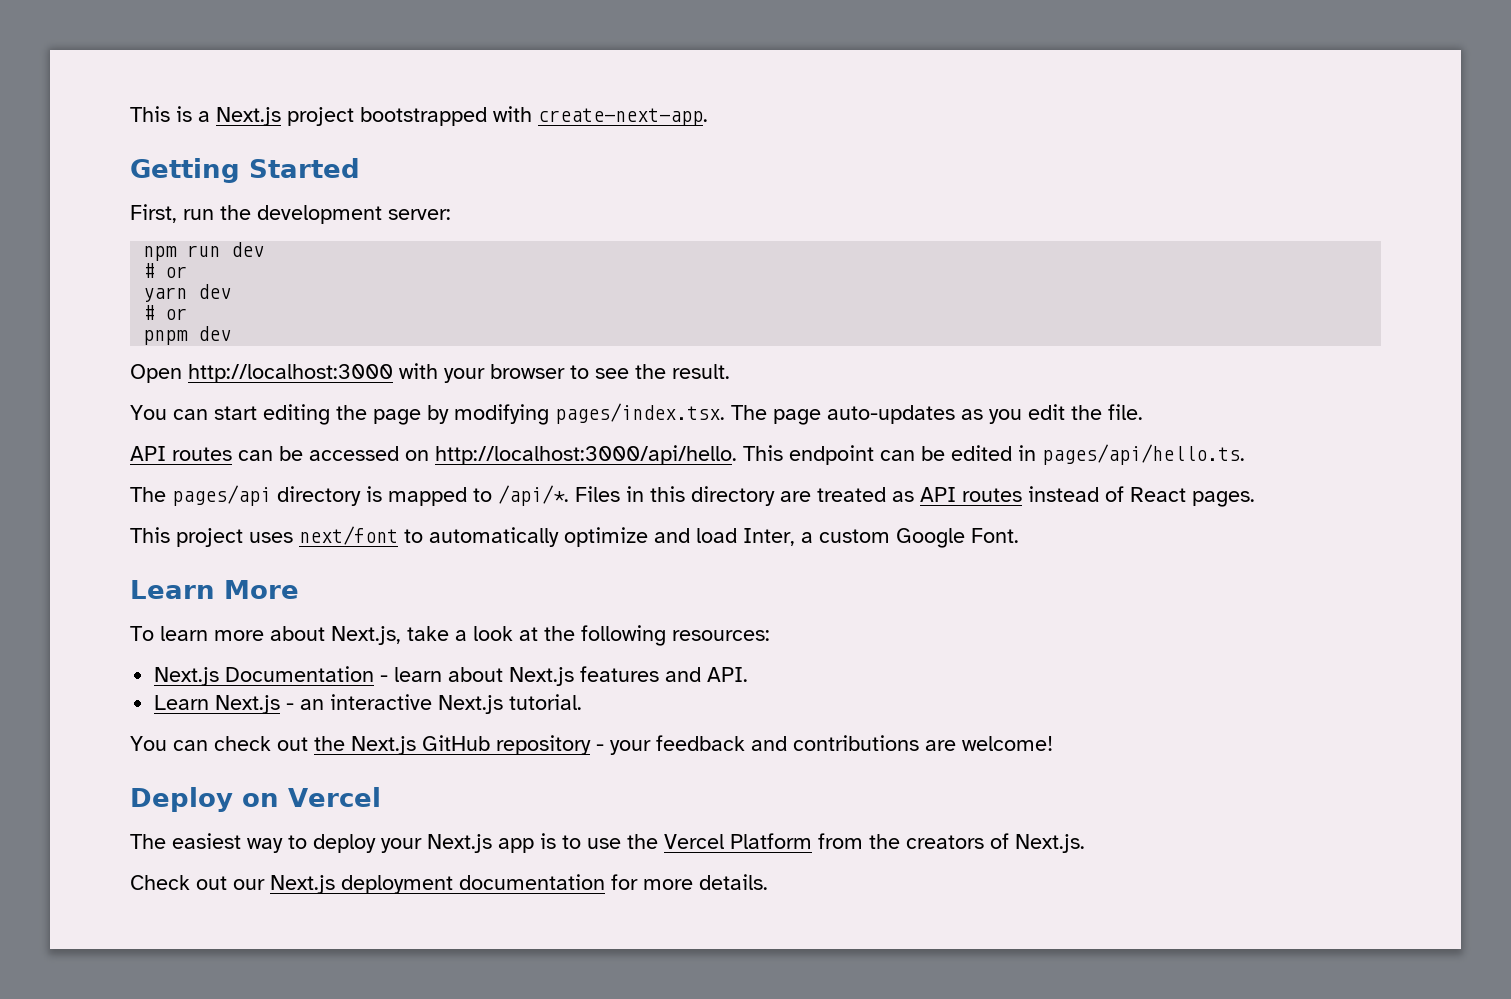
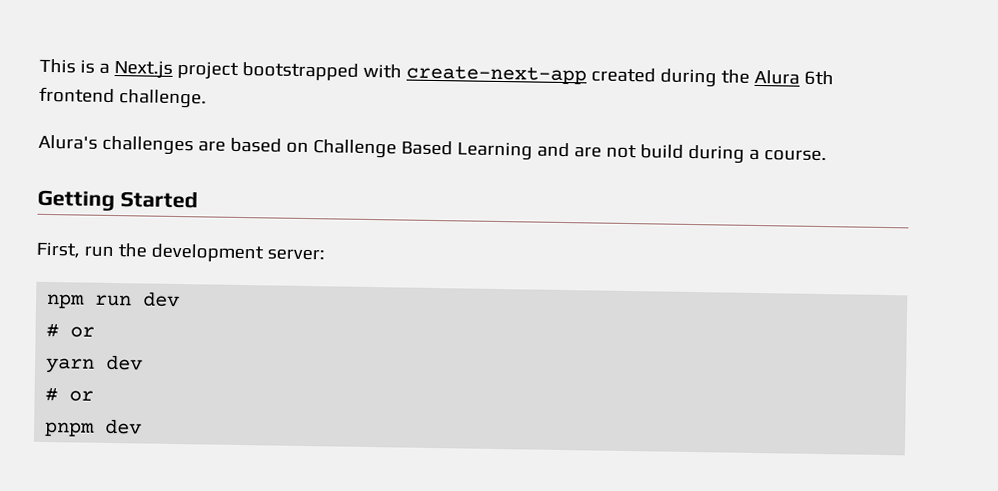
[538,108,708,126] create-next-app. -> [405,64,834,88] [39,86,207,109] [38,134,827,164] create-next-app created during the Alura 6th frontend challenge. // Alura's challenges are based on Challenge Based Learning and are not build during a course.
[130,363,730,383] [130,403,1143,425] [130,444,1245,465] [130,485,1255,507] [130,526,1019,548] [130,580,299,599] [130,625,770,646] [154,666,749,686] [154,694,583,714] [130,735,1053,755] [130,787,381,812] [130,833,1085,853] [130,874,768,894] // Open http://localhost:3000 with your browser to see the result. // You can start editing the page by modifying pages/index.tsx. The page auto-updates as you edit the file. // API routes can be accessed on http://localhost:3000/api/hello. This endpoint can be edited in pages/api/hello.ts. // The pages/api directory is mapped to /api/*. Files in this directory are treated as API routes instead of React pages. // This project uses next/font to automatically optimize and load Inter, a custom Google Font. // Learn More // To learn more about Next.js, take a look at the following resources: // Next.js Documentation - learn about Next.js features and API. // Learn Next.js - an interactive Next.js tutorial. // You can check out the Next.js GitHub repository - your feedback and contributions are welcome! // Deploy on Vercel // The easiest way to deploy your Next.js app is to use the Vercel Platform from the creators of Next.js. // Check out our Next.js deployment documentation for more details. -> (143, 426) none

